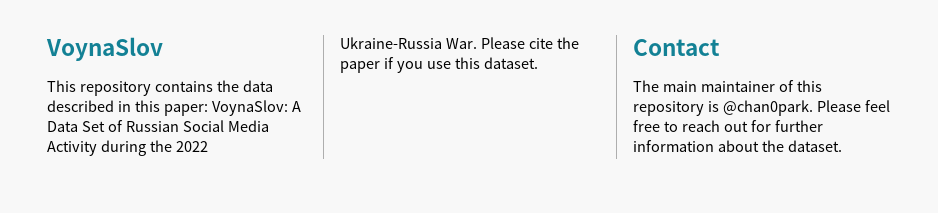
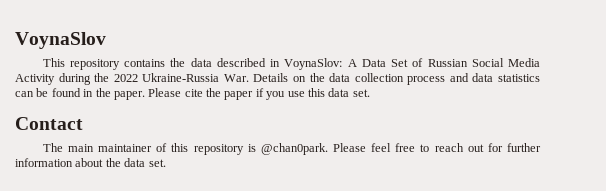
[134,100,208,116] this paper: -> (281, 63) none
(477, 43) none -> [253,73,540,85] [15,88,145,100] Details on the data collection process and data statistics can be found in the paper.
[483,57,538,69] dataset. -> [328,88,370,97] data set.
[787,140,842,152] dataset. -> [124,158,166,167] data set.

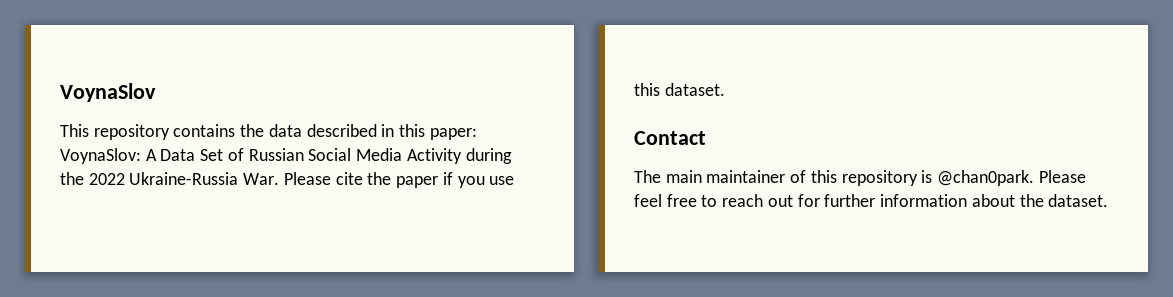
(281, 63) none -> [399,124,477,140] this paper:
[253,73,540,85] [15,88,145,100] Details on the data collection process and data statistics can be found in the paper. -> (280, 179) none
[328,88,370,97] data set. -> [664,83,725,96] dataset.
[124,158,166,167] data set. -> [1048,194,1109,207] dataset.

